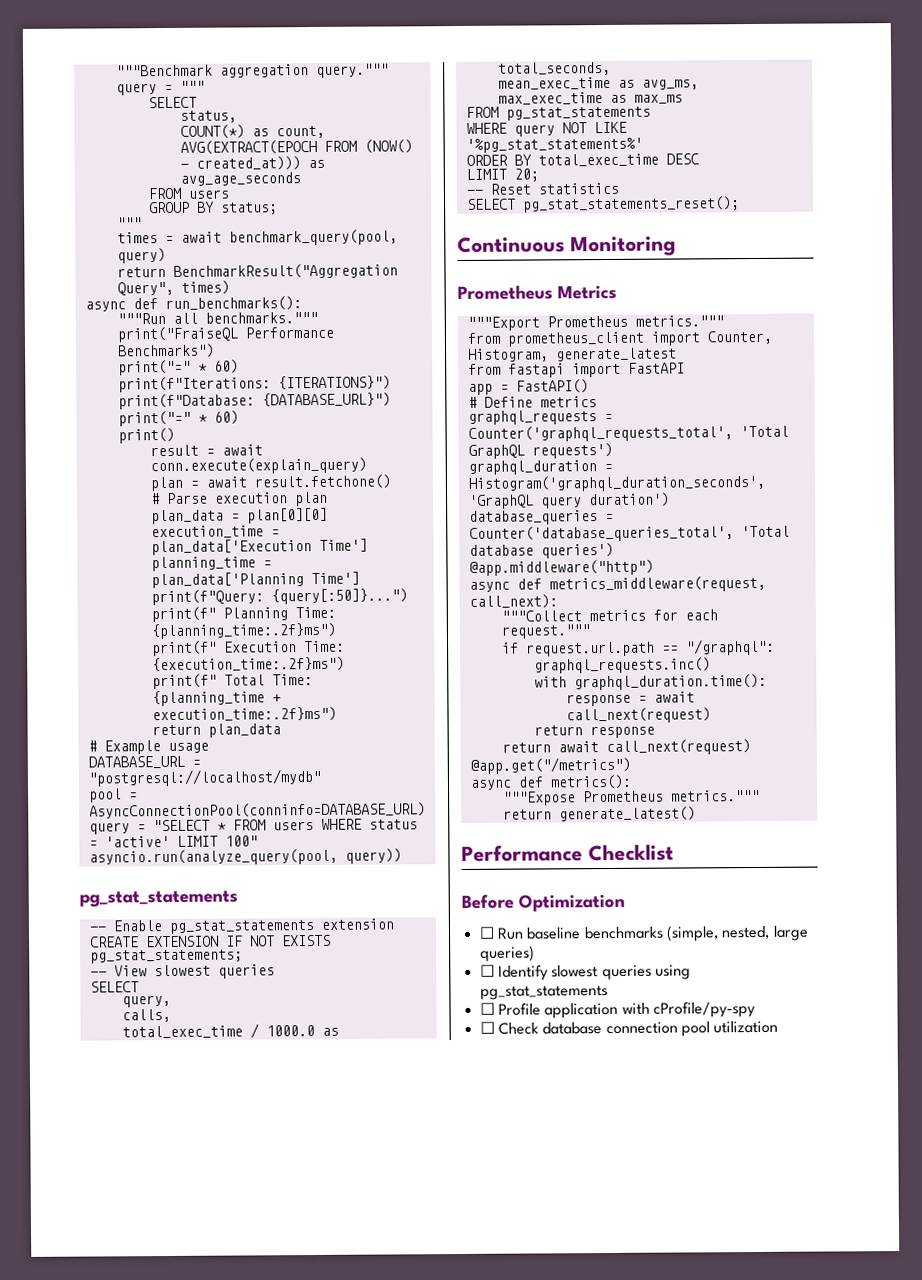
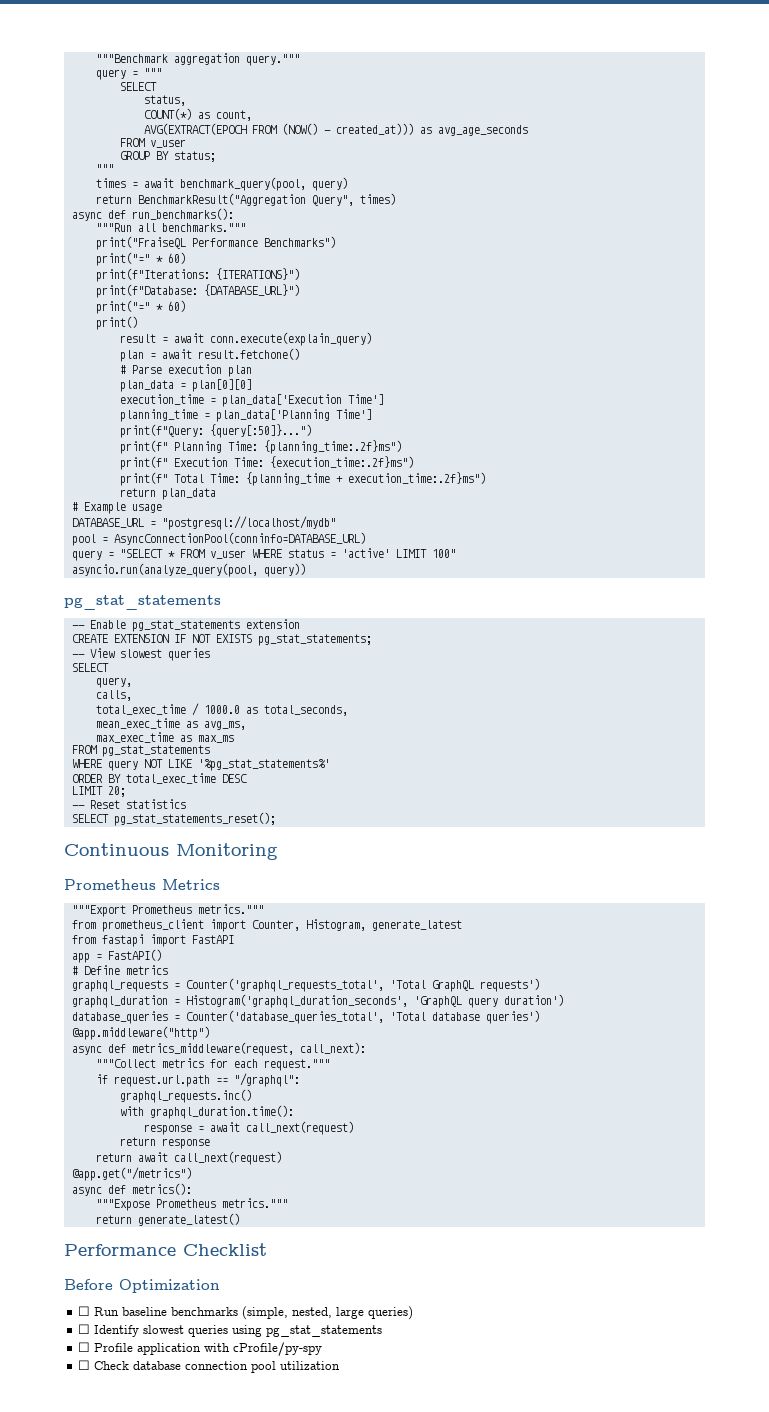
[187,189,229,199] users -> [149,139,186,148] v_user
[272,821,314,831] users -> [209,550,246,559] v_user

